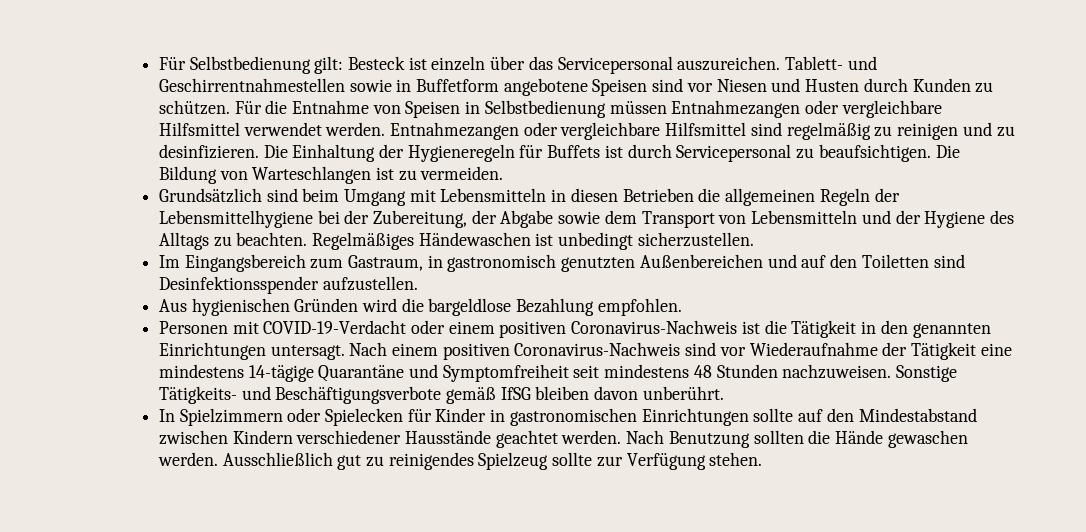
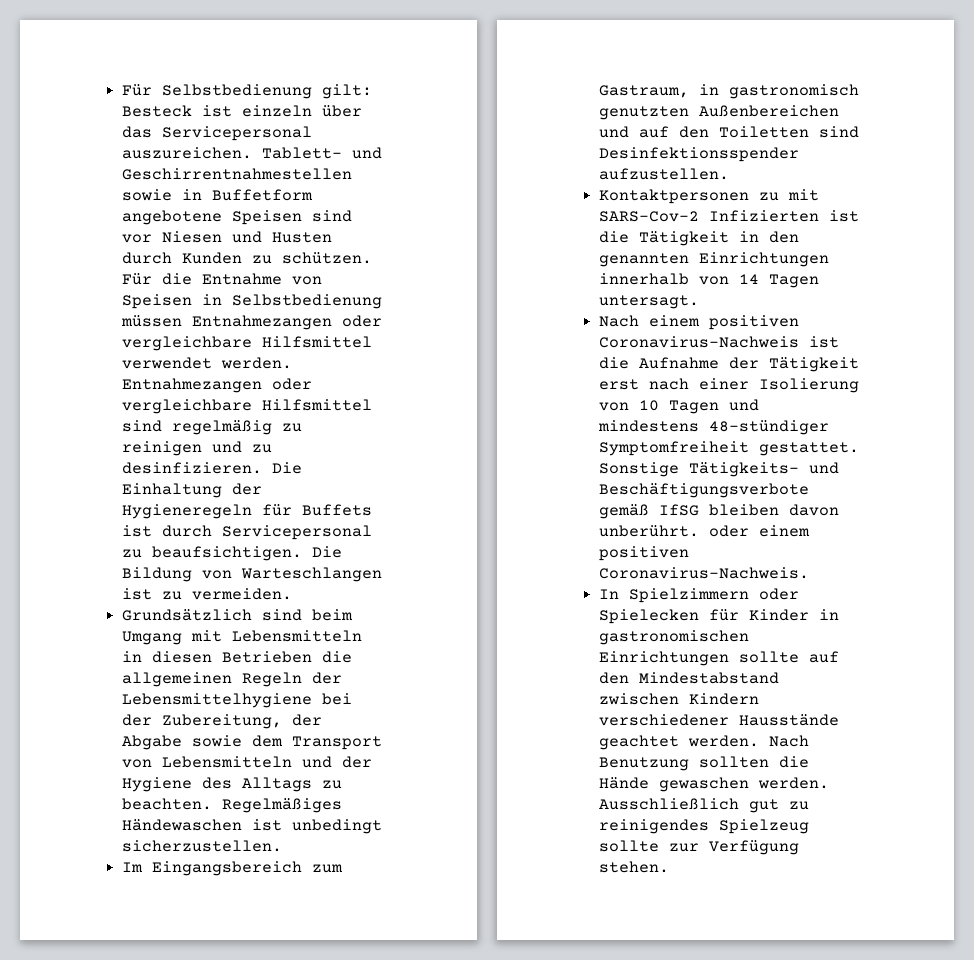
[158,298,682,316] [158,320,738,338] Aus hygienischen Gründen wird die bargeldlose Bezahlung empfohlen. // Personen mit COVID-19-Verdacht oder einem positiven Coronavirus-Nachweis -> [599,189,820,204] [599,210,820,222] Kontaktpersonen zu mit SARS-Cov-2 Infizierten
(266, 351) none -> [599,273,820,288] innerhalb von 14 Tagen
(345, 352) none -> (700, 302) //
[685,342,1012,360] [158,364,892,382] sind vor Wiederaufnahme der Tätigkeit eine mindestens 14-tägige Quarantäne und Symptomfreiheit seit mindestens 48 Stunden nachzuweisen. -> [809,336,840,348] [599,357,860,372] [599,378,860,393] [599,399,760,414] [598,420,830,435] [599,441,860,456] ist die Aufnahme der Tätigkeit erst nach einer Isolierung von 10 Tagen und mindestens 48-stündiger Symptomfreiheit gestattet.
(724, 393) none -> [709,525,811,537] [599,546,690,561] [599,567,810,579] oder einem positiven Coronavirus-Nachweis.

